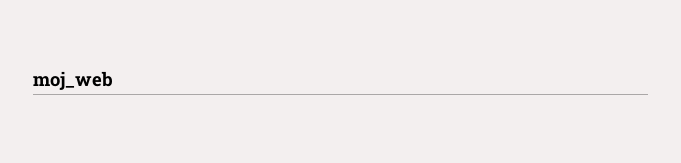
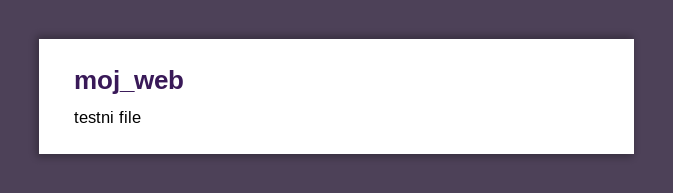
(113, 80) none -> [74,111,141,123] // testni file

